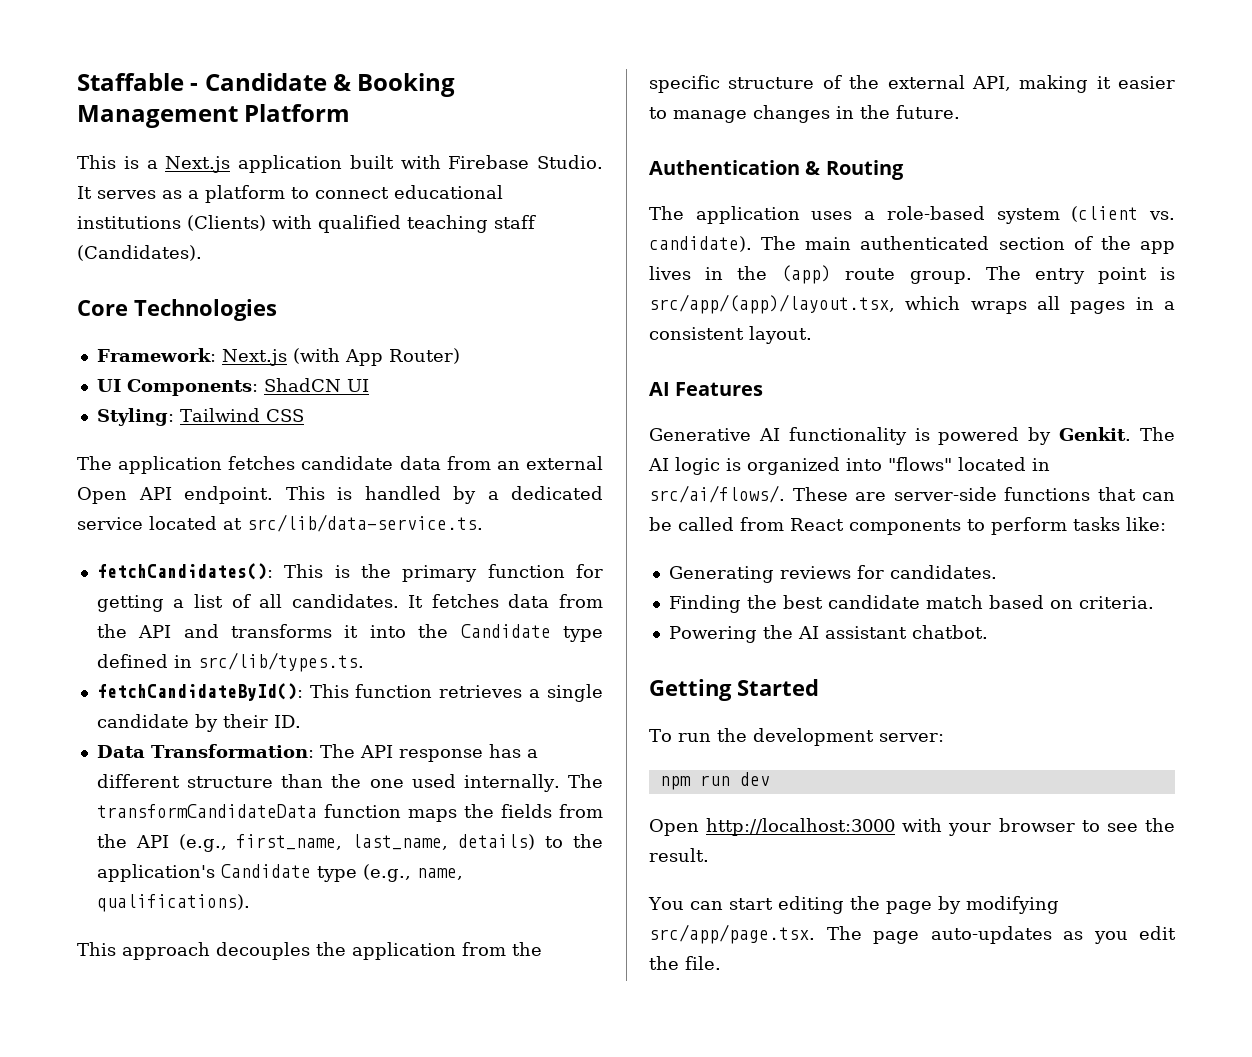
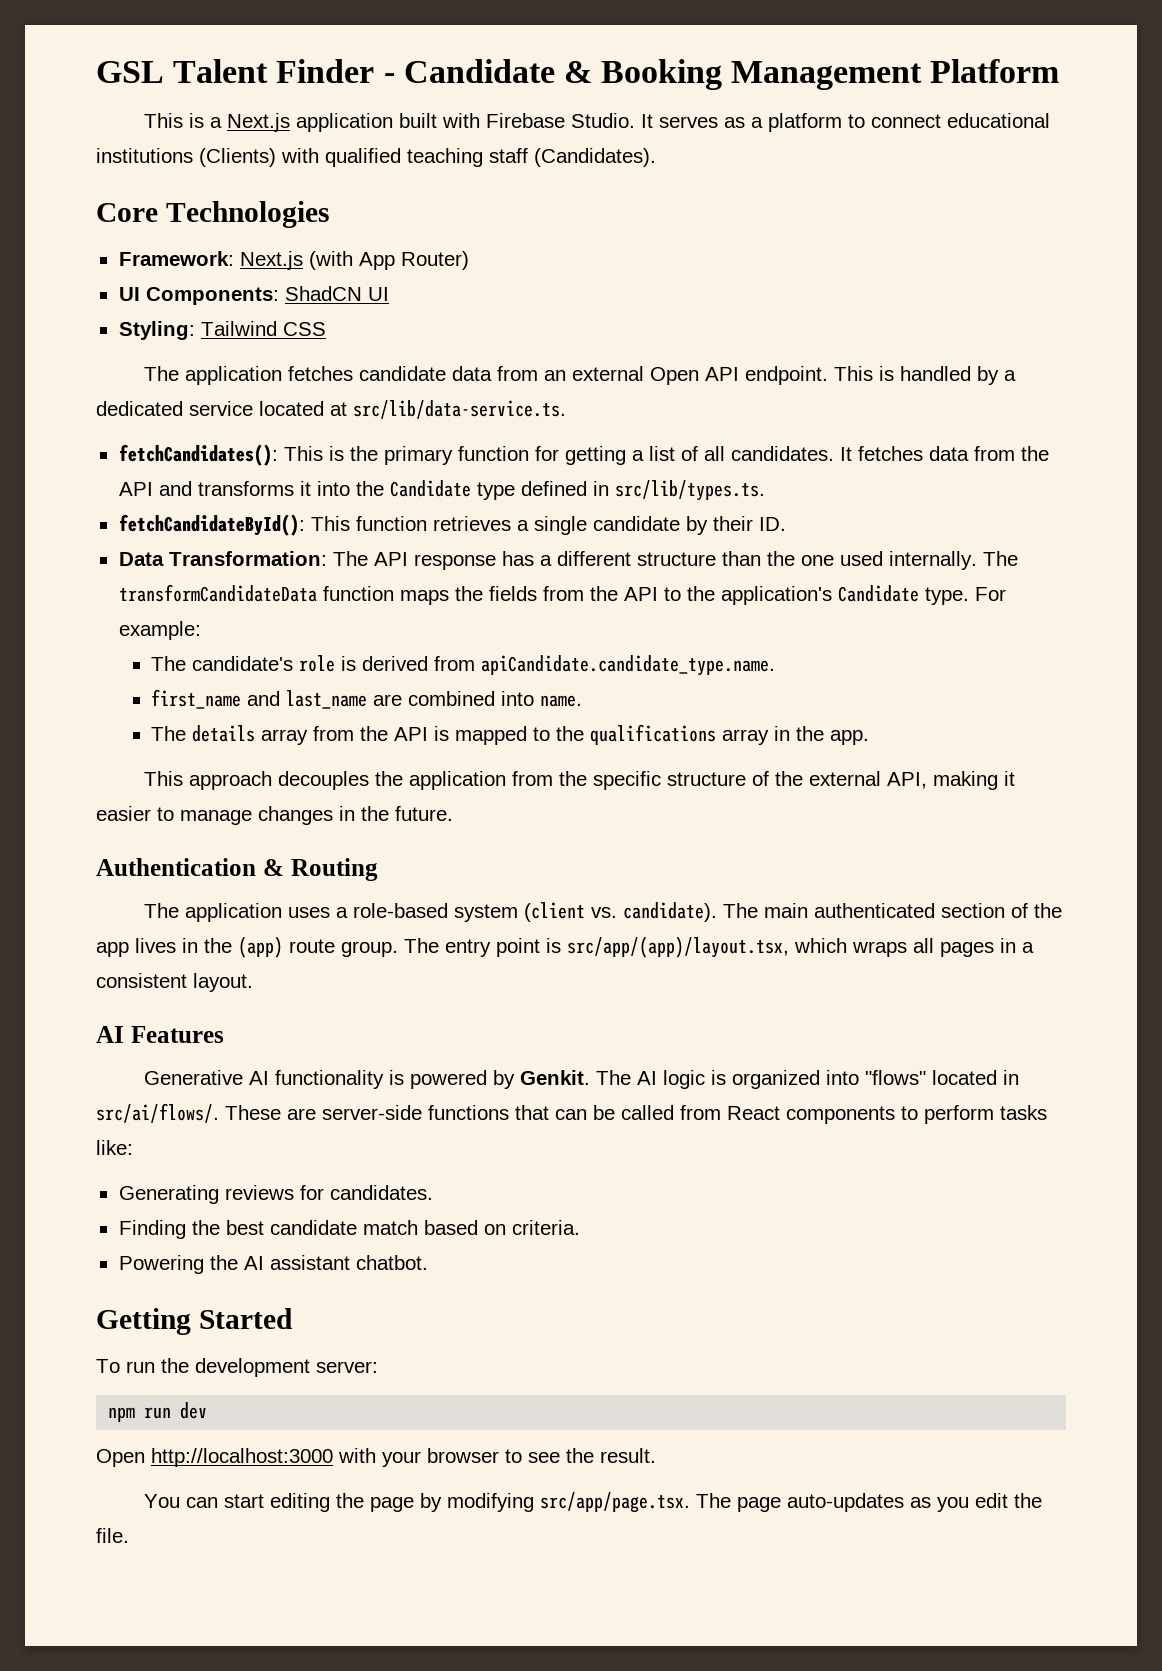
[77,73,184,91] Staffable -> [96,59,375,83] GSL Talent Finder
[178,834,603,852] [96,864,463,882] [96,894,250,912] (e.g., first_name, last_name, details) to the application's Candidate type (e.g., name, qualifications). -> [663,585,1006,605] [118,621,201,640] [151,655,776,676] [151,689,583,709] [151,724,870,745] to the application's Candidate type. For example: // The candidate's role is derived from apiCandidate.candidate_type.name. // first_name and last_name are combined into name. // The details array from the API is mapped to the qualifications array in the app.

